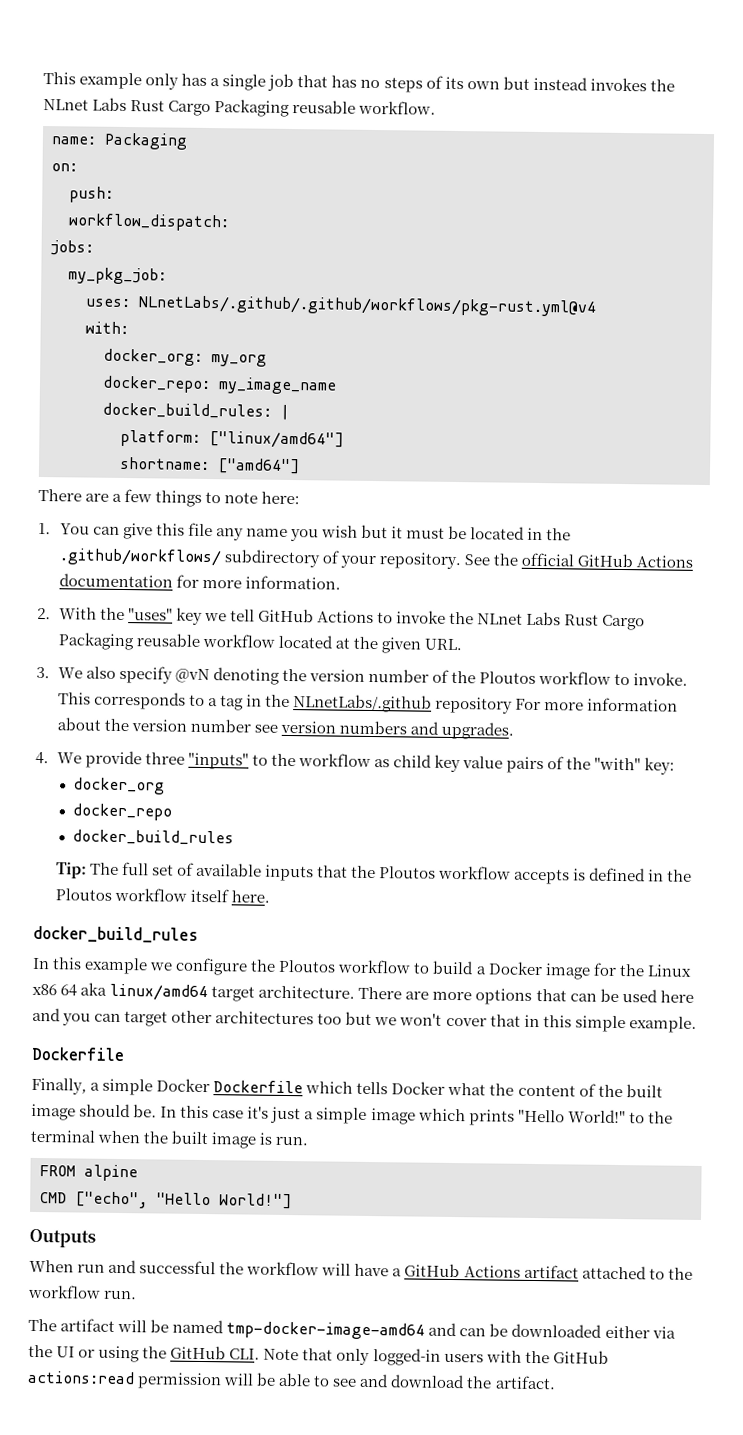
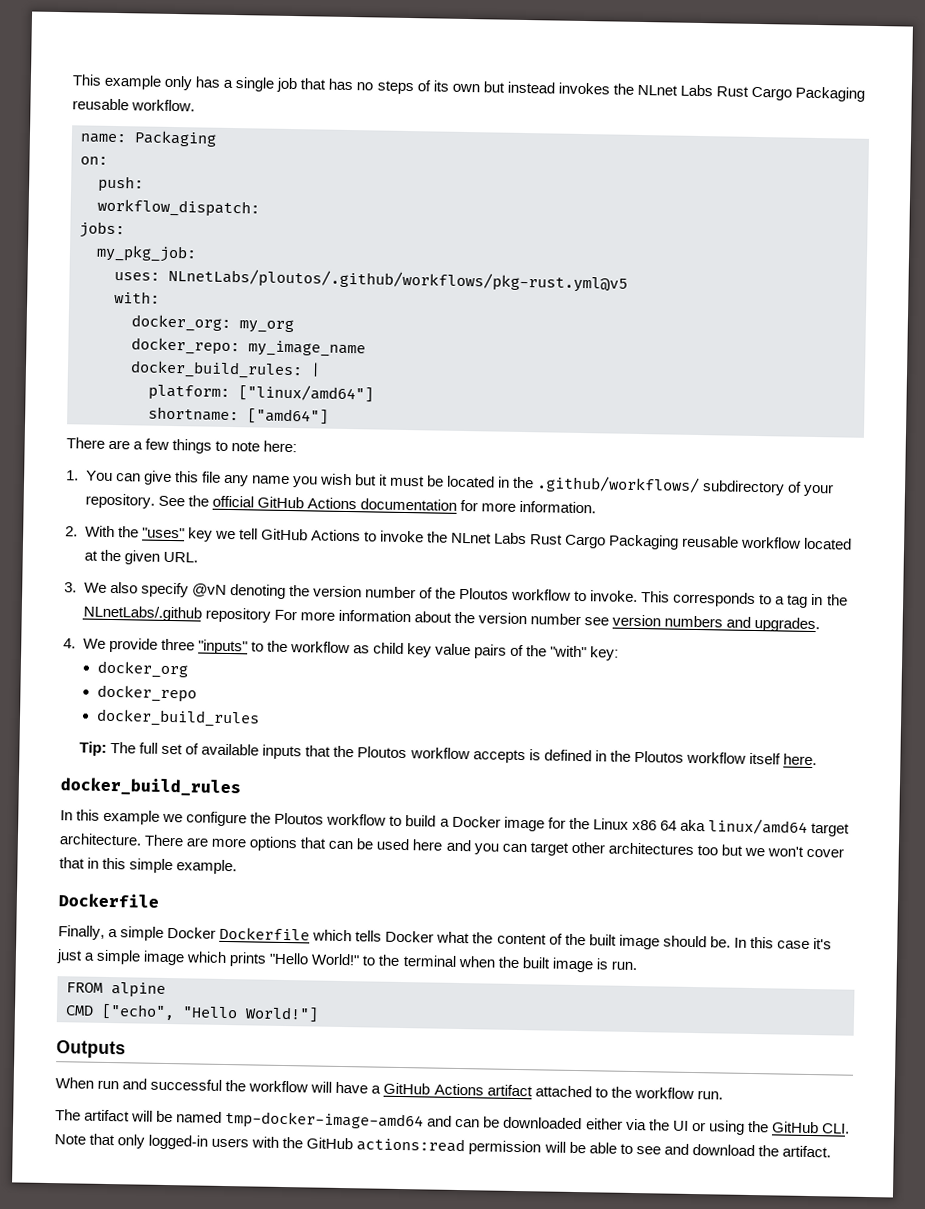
[138,295,597,317] NLnetLabs/.github/.github/workflows/pkg-rust.yml@v4 -> [168,267,628,293] NLnetLabs/ploutos/.github/workflows/pkg-rust.yml@v5

